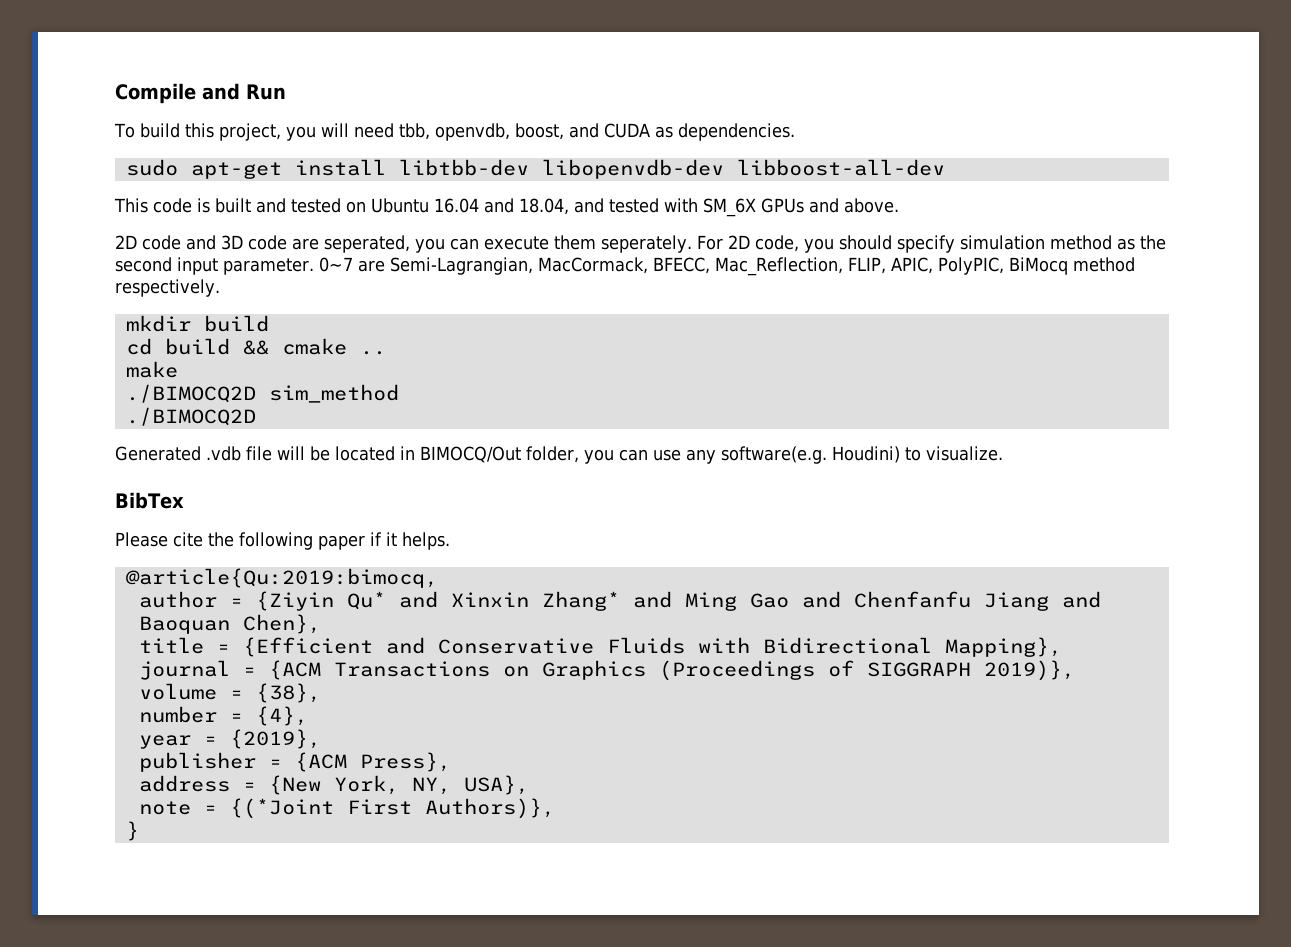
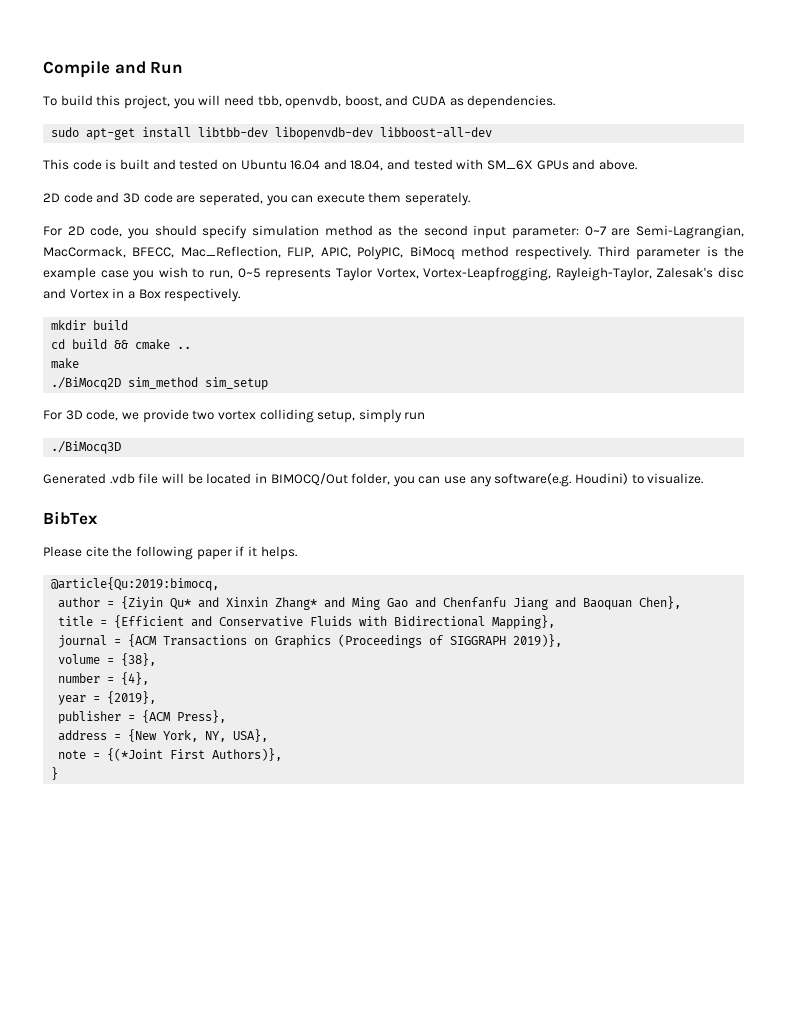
(692, 244) none -> (471, 199) //
[223,258,314,275] parameter. -> [512,226,580,239] parameter:
(220, 288) none -> [597,246,744,260] [43,267,745,281] [43,288,241,302] Third parameter is the example case you wish to run, 0~5 represents Taylor Vortex, Vortex-Leapfrogging, Rayleigh-Taylor, Zalesak's disc and Vortex in a Box respectively.
[125,384,256,403] ./BIMOCQ2D -> [51,377,122,390] ./BiMocq2D
[125,407,256,426] // ./BIMOCQ2D -> [205,377,269,390] [43,409,426,423] [51,441,122,454] sim_setup // For 3D code, we provide two vortex colliding setup, simply run // ./BiMocq3D

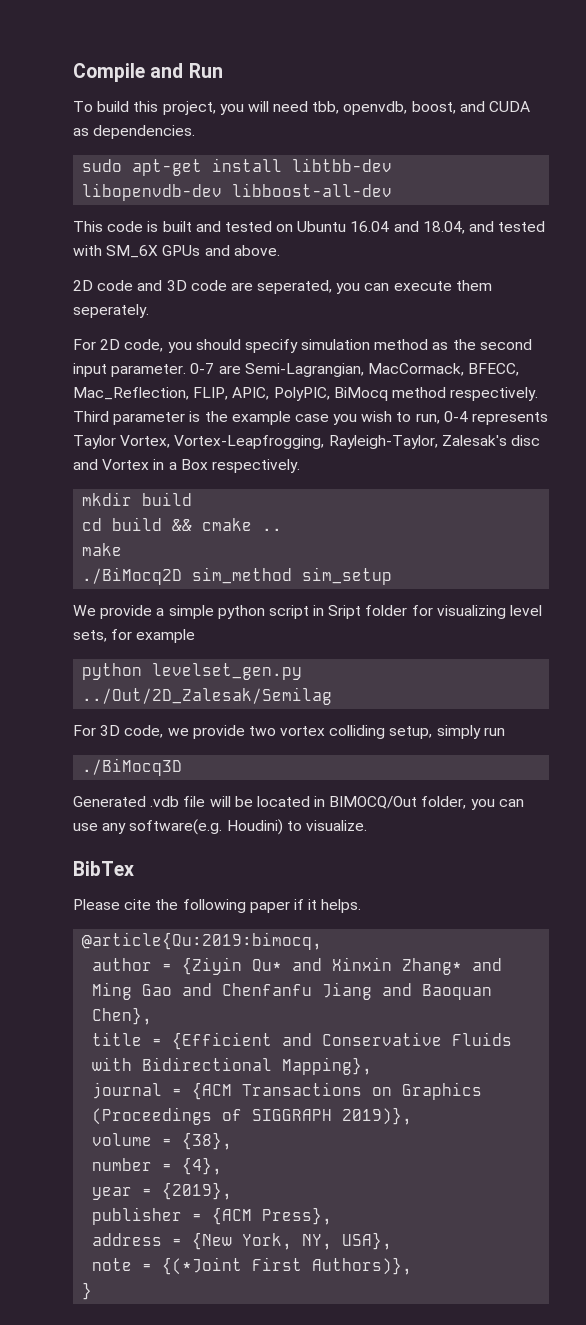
[512,226,607,239] parameter: 0~7 -> [111,363,215,377] parameter. 0-7
[237,268,261,278] 0~5 -> [443,411,468,422] 0-4
(269, 383) none -> [73,605,543,619] [73,629,196,643] [82,663,303,680] [82,687,333,705] // We provide a simple python script in Sript folder for visualizing level sets, for example // python levelset_gen.py ../Out/2D_Zalesak/Semilag

